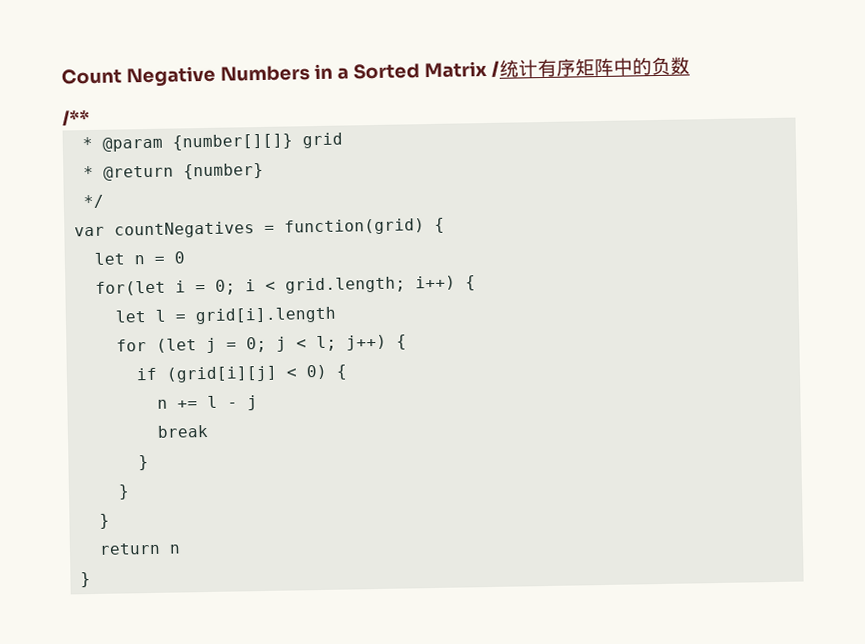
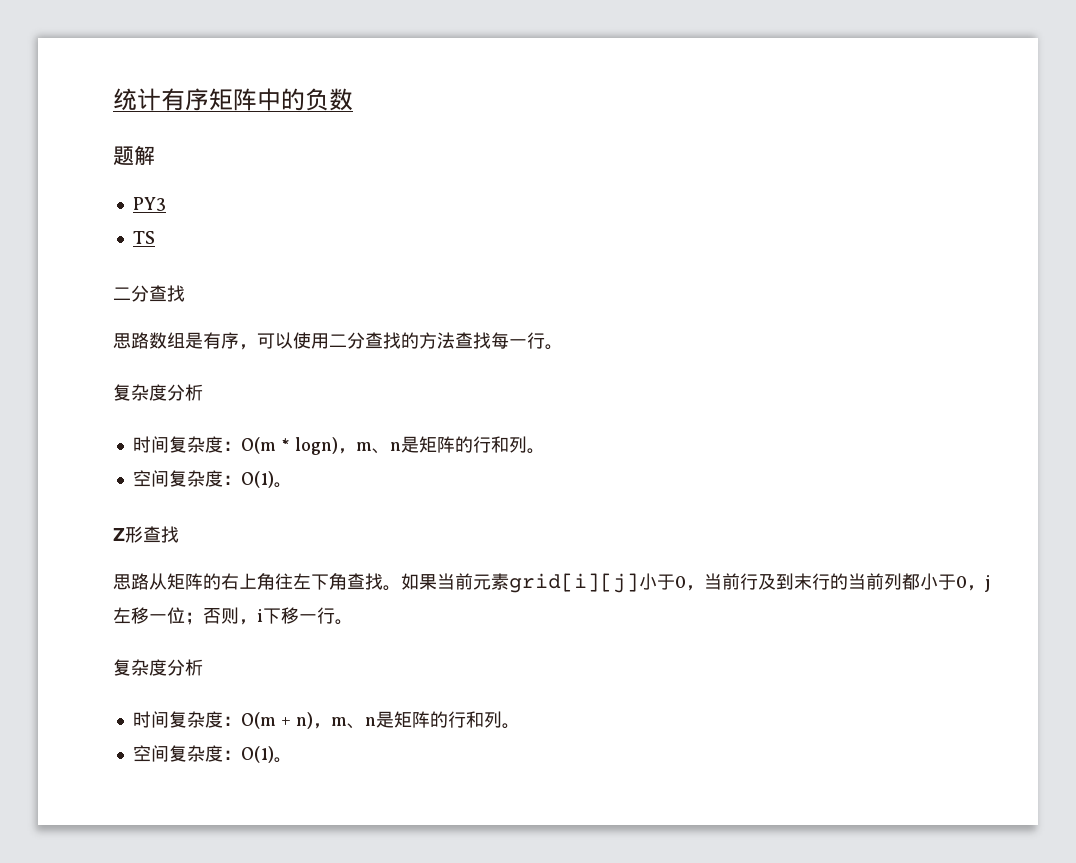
[61,60,500,88] Count Negative Numbers in a Sorted Matrix / -> (113, 99) none
[62,110,90,127] [82,132,344,152] [83,162,265,181] [83,194,105,209] [74,217,446,239] [94,251,186,265] [95,275,477,296] [115,306,337,325] [116,334,408,353] [136,364,349,383] [157,395,259,411] [157,424,209,438] [138,455,150,471] [118,484,131,500] [99,513,111,529] [99,542,182,555] [80,572,92,588] /** // * @param {number[][]} grid // * @return {number} // */ // var countNegatives = function(grid) { // let n = 0 // for(let i = 0; i < grid.length; i++) { // let l = grid[i].length // for (let j = 0; j < l; j++) { // if (grid[i][j] < 0) { // n += l - j // break // } // } // } // return n // } -> [113,145,155,166] [132,197,166,211] [132,231,155,244] [113,285,185,302] [113,332,563,350] [113,384,203,401] [132,436,545,455] [132,470,292,488] [113,526,179,543] [113,573,990,593] [113,607,353,625] [113,659,203,676] [132,711,520,729] [132,745,292,763] 题解 // PY3 // TS // 二分查找 // 思路数组是有序，可以使用二分查找的方法查找每一行。 // 复杂度分析 // 时间复杂度：O(m * logn)，m、n是矩阵的行和列。 // 空间复杂度：O(1)。 // Z形查找 // 思路从矩阵的右上角往左下角查找。如果当前元素grid[i][j]小于0，当前行及到末行的当前列都小于0，j左移一位；否则，i下移一行。 // 复杂度分析 // 时间复杂度：O(m + n)，m、n是矩阵的行和列。 // 空间复杂度：O(1)。

